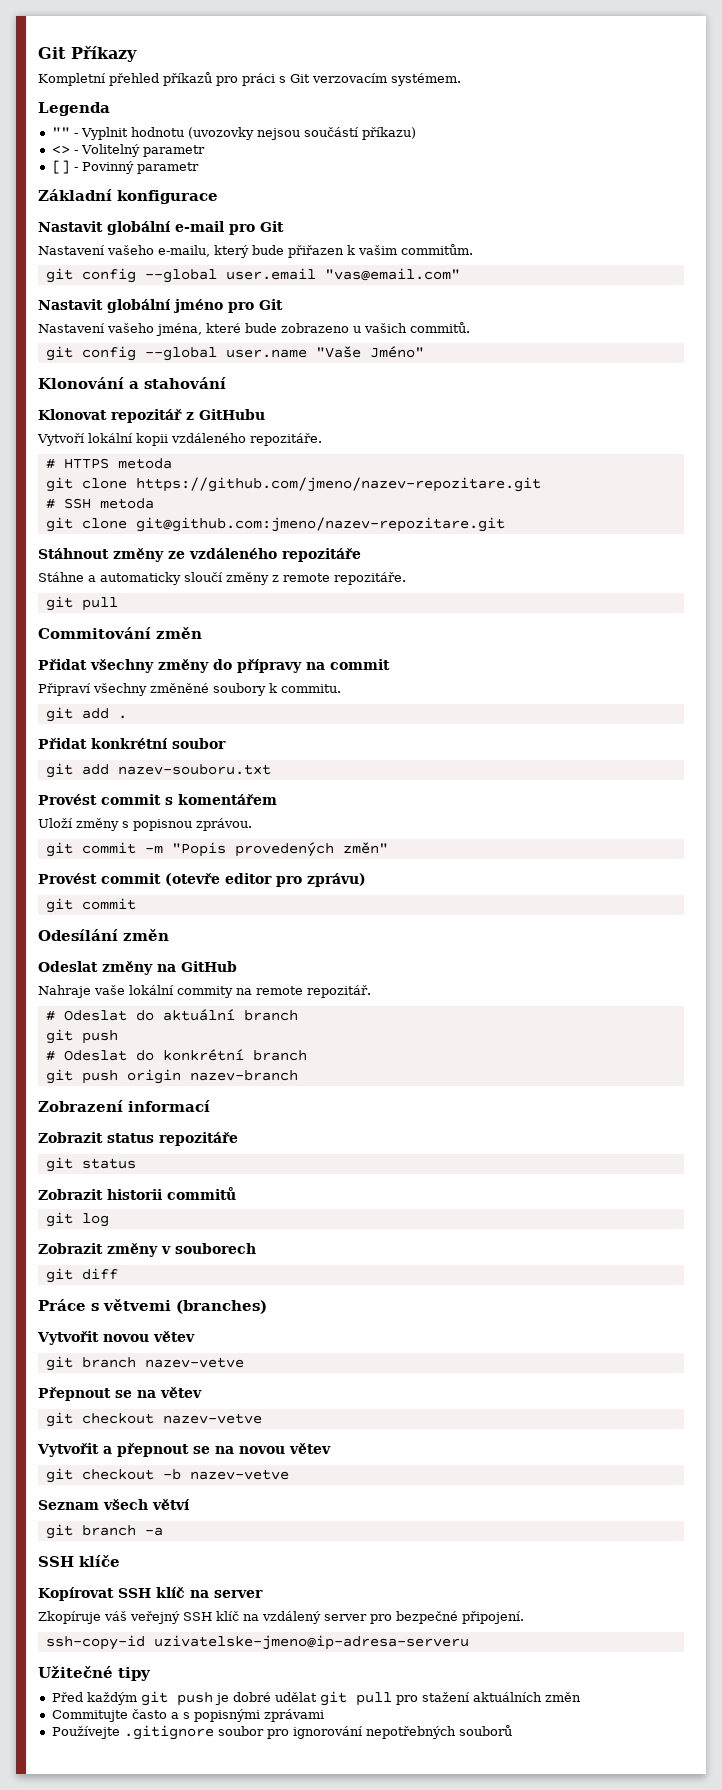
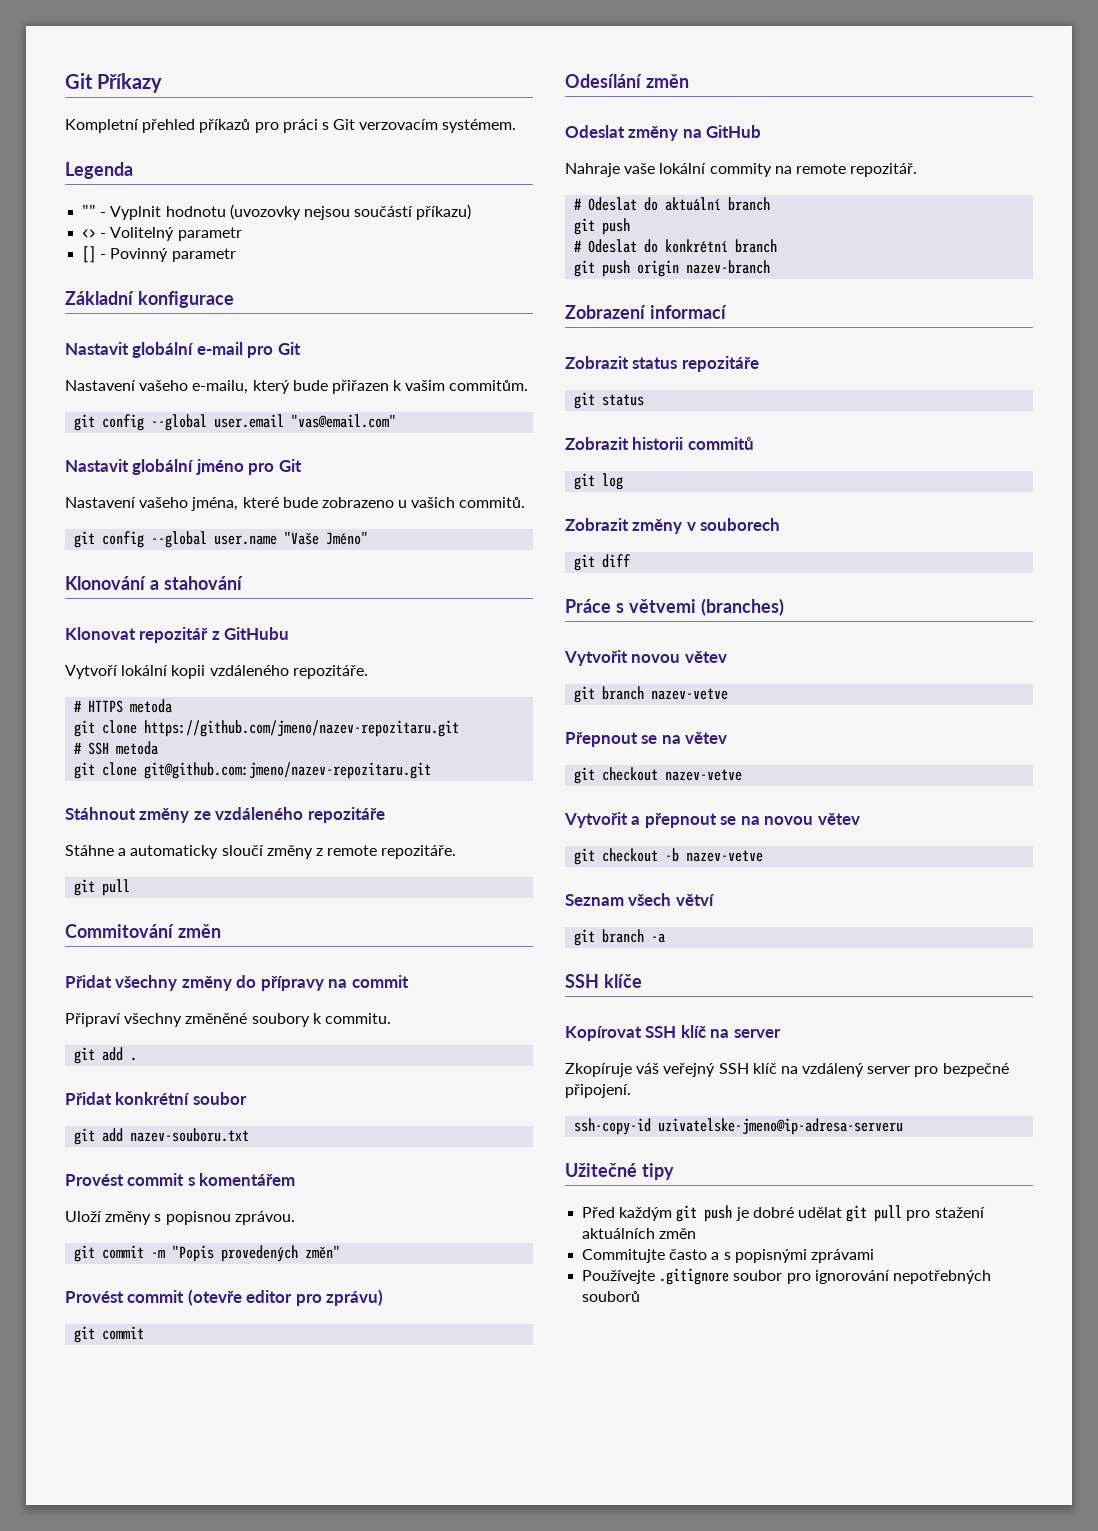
[135,477,541,492] https://github.com/jmeno/nazev-repozitare.git -> [144,720,460,737] https://github.com/jmeno/nazev-repozitaru.git
[135,517,505,532] git@github.com:jmeno/nazev-repozitare.git -> [144,762,432,779] git@github.com:jmeno/nazev-repozitaru.git

